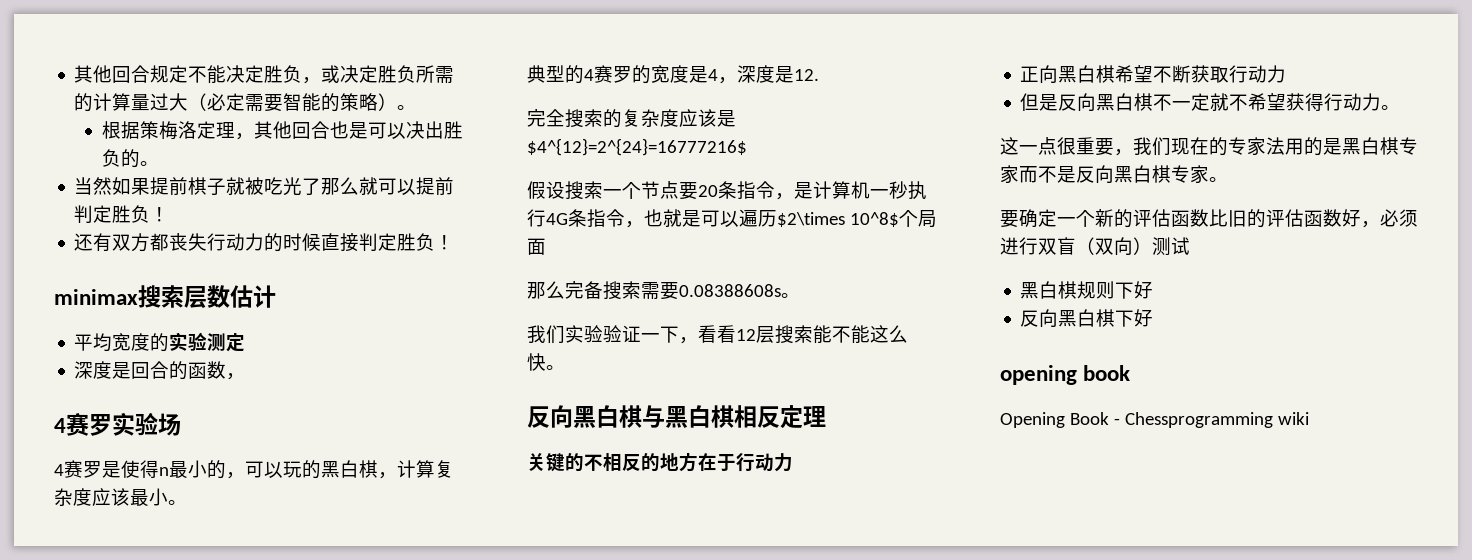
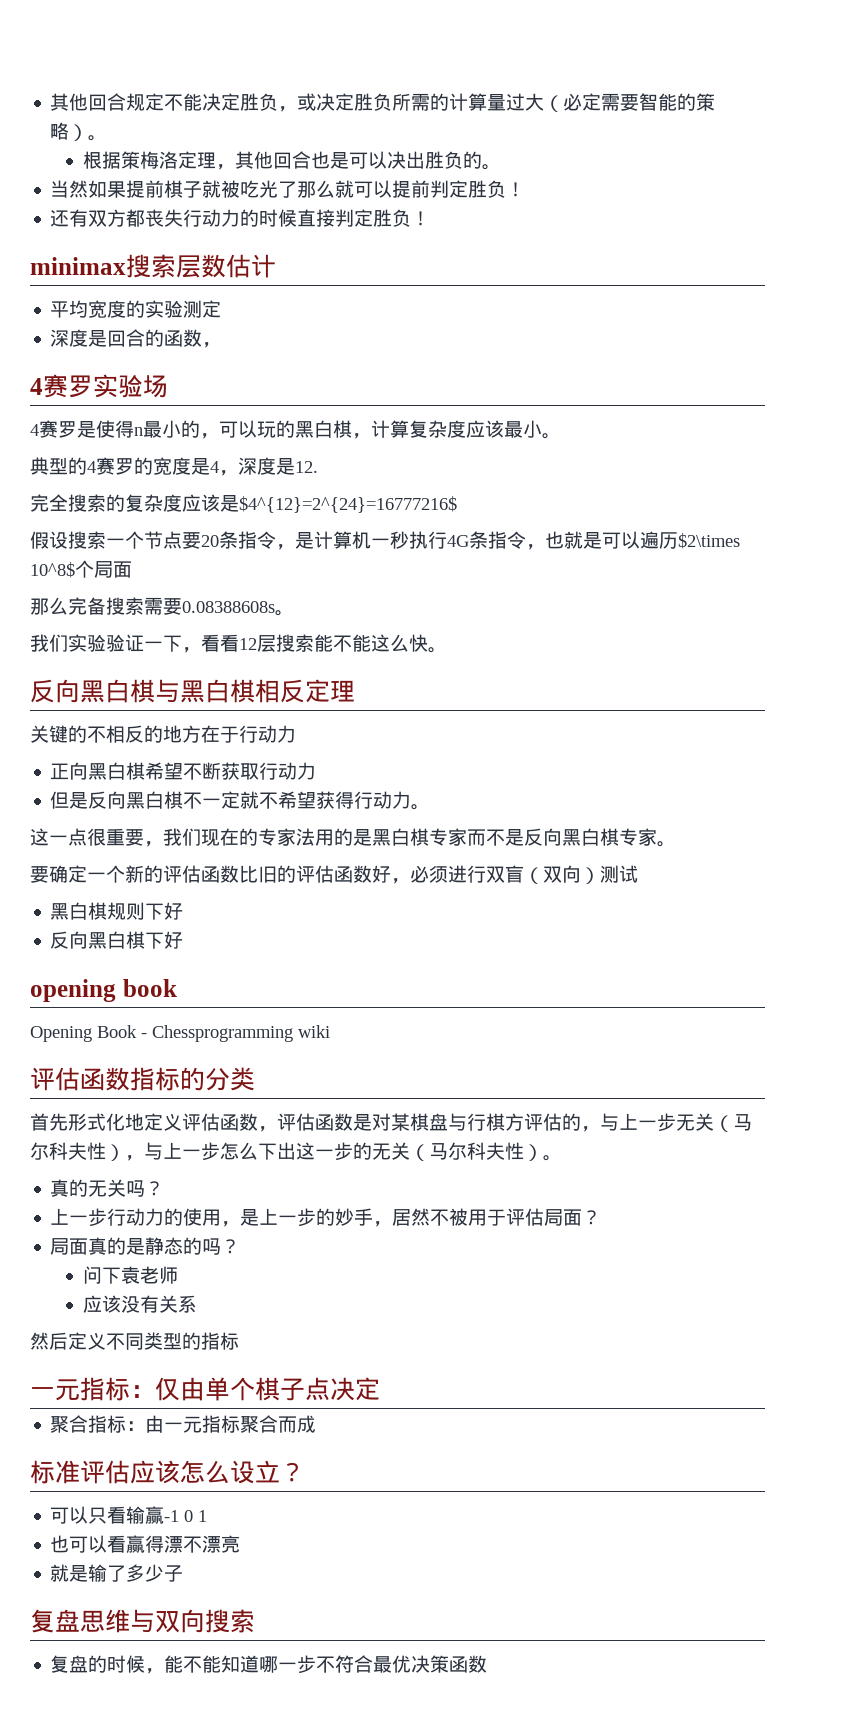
(1309, 418) none -> [30,1067,255,1091] [30,1113,752,1132] [30,1142,562,1161] [50,1179,165,1197] [50,1208,602,1227] [50,1237,241,1255] [82,1266,178,1284] [82,1295,197,1313] [30,1332,239,1350] [30,1377,380,1401] [50,1415,317,1433] [30,1460,305,1484] [50,1506,208,1524] [50,1535,241,1553] [50,1564,184,1582] [30,1609,255,1633] [50,1655,488,1674] // 评估函数指标的分类 // 首先形式化地定义评估函数，评估函数是对某棋盘与行棋方评估的，与上一步无关（马尔科夫性），与上一步怎么下出这一步的无关（马尔科夫性）。 // 真的无关吗？ // 上一步行动力的使用，是上一步的妙手，居然不被用于评估局面？ // 局面真的是静态的吗？ // 问下袁老师 // 应该没有关系 // 然后定义不同类型的指标 // 一元指标：仅由单个棋子点决定 // 聚合指标：由一元指标聚合而成 // 标准评估应该怎么设立？ // 可以只看输赢-1 0 1 // 也可以看赢得漂不漂亮 // 就是输了多少子 // 复盘思维与双向搜索 // 复盘的时候，能不能知道哪一步不符合最优决策函数

